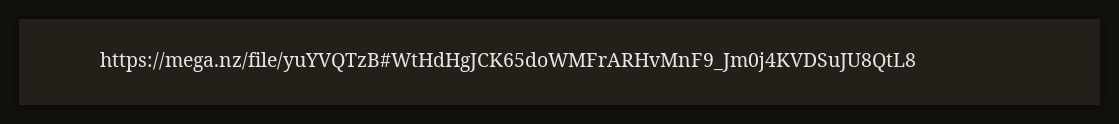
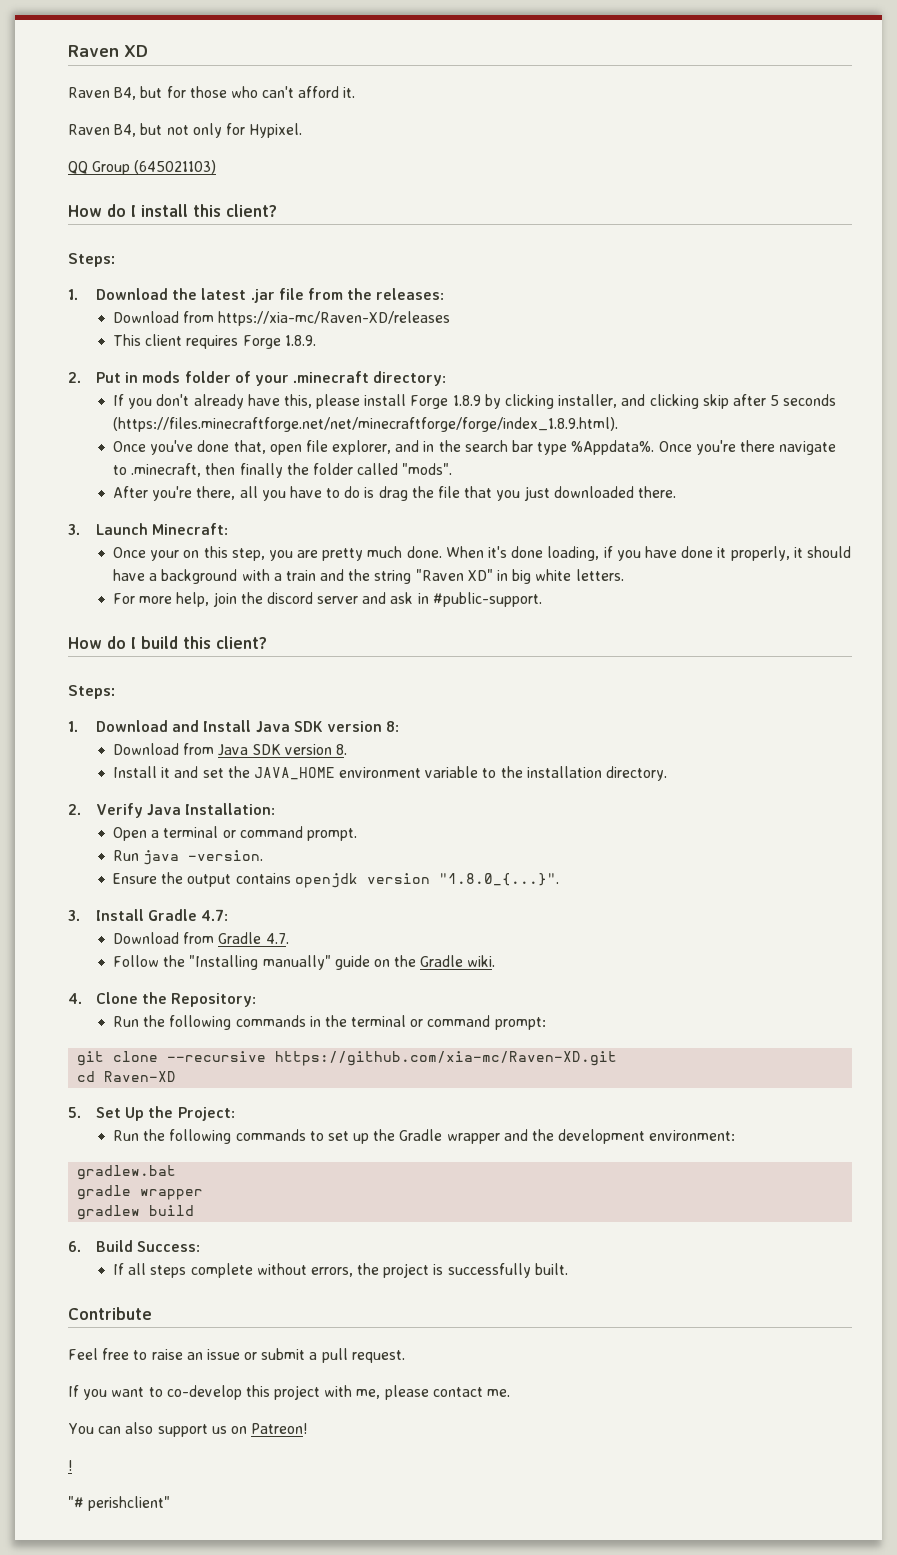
[100,52,916,72] https://mega.nz/file/yuYVQTzB#WtHdHgJCK65doWMFrARHvMnF9_Jm0j4KVDSuJU8QtL8 -> [68,45,148,57] [68,86,356,100] [68,123,303,138] [68,160,217,175] [68,204,277,217] [68,253,115,267] [68,288,445,303] [112,311,451,326] [112,334,316,349] [68,371,447,386] [112,394,837,409] [112,417,618,432] [112,440,837,455] [112,463,453,478] [112,486,676,501] [68,523,229,535] [112,546,851,561] [112,569,624,584] [112,592,542,607] [68,636,267,649] [68,685,115,699] [68,720,400,733] [112,743,347,756] [112,766,668,781] [68,803,276,818] [112,826,357,841] [112,850,264,865] [112,872,559,888] [68,909,229,921] [112,932,289,944] [112,955,496,970] [68,992,257,1007] [112,1015,546,1030] [77,1051,618,1066] [77,1071,177,1082] [68,1106,235,1121] [112,1129,736,1144] [77,1165,177,1180] [77,1185,204,1200] [77,1205,195,1220] [68,1240,201,1252] [112,1263,568,1278] [68,1307,152,1320] [68,1348,405,1363] [68,1385,511,1400] [68,1422,308,1437] [68,1460,72,1471] [68,1496,171,1511] Raven XD // Raven B4, but for those who can't afford it. // Raven B4, but not only for Hypixel. // QQ Group (645021103) // How do I install this client? // Steps: // 1. Download the latest .jar file from the releases: // Download from https://xia-mc/Raven-XD/releases // This client requires Forge 1.8.9. // 2. Put in mods folder of your .minecraft directory: // If you don't already have this, please install Forge 1.8.9 by clicking installer, and clicking skip after 5 seconds (https://files.minecraftforge.net/net/minecraftforge/forge/index_1.8.9.html). // Once you've done that, open file explorer, and in the search bar type %Appdata%. Once you're there navigate to .minecraft, then finally the folder called "mods". // After you're there, all you have to do is drag the file that you just downloaded there. // 3. Launch Minecraft: // Once your on this step, you are pretty much done. When it's done loading, if you have done it properly, it should have a background with a train and the string "Raven XD" in big white letters. // For more help, join the discord server and ask in #public-support. // How do I build this client? // Steps: // 1. Download and Install Java SDK version 8: // Download from Java SDK version 8. // Install it and set the JAVA_HOME environment variable to the installation directory. // 2. Verify Java Installation: // Open a terminal or command prompt. // Run java -version. // Ensure the output contains openjdk version "1.8.0_{...}". // 3. Install Gradle 4.7: // Download from Gradle 4.7. // Follow the "Installing manually" guide on the Gradle wiki. // 4. Clone the Repository: // Run the following commands in the terminal or command prompt: // git clone --recursive https://github.com/xia-mc/Raven-XD.git // cd Raven-XD // 5. Set Up the Project: // Run the following commands to set up the Gradle wrapper and the development environment: // gradlew.bat // gradle wrapper // gradlew build // 6. Build Success: // If all steps complete without errors, the project is successfully built. // Contribute // Feel free to raise an issue or submit a pull request. // If you want to co-develop this project with me, please contact me. // You can also support us on Patreon! // ! // "# perishclient"

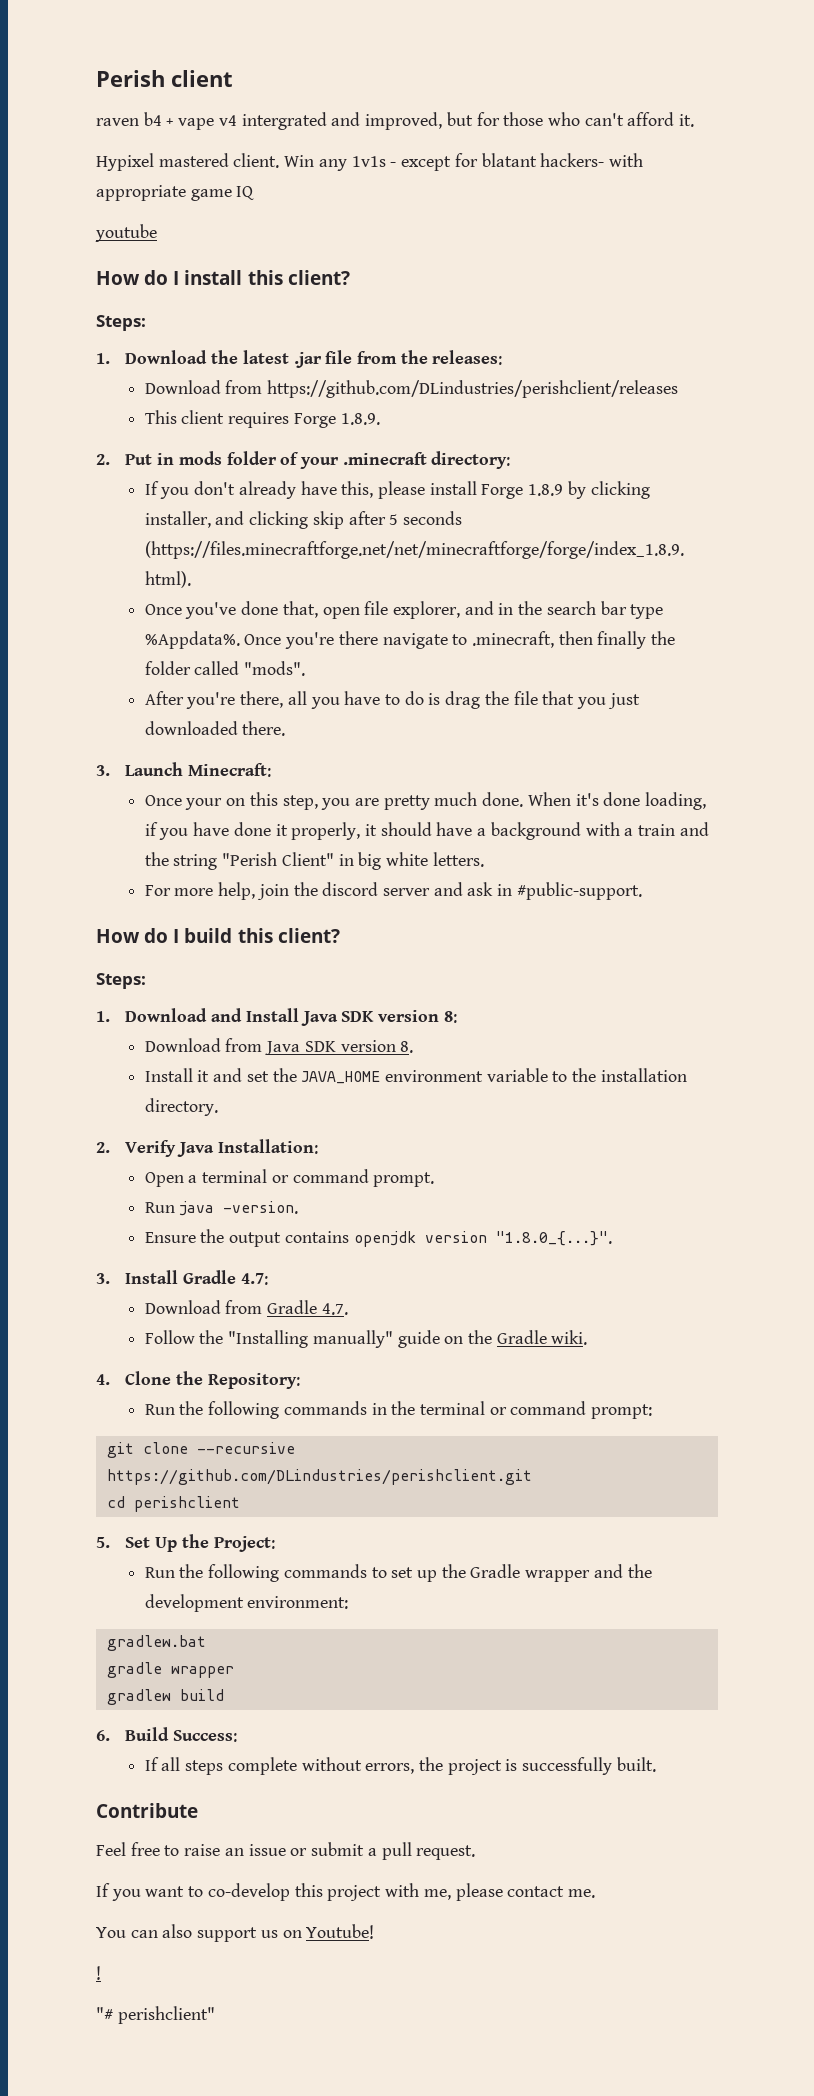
[68,45,148,57] [68,87,137,100] Raven XD // Raven B4, -> [96,70,233,87] [96,112,443,130] Perish client // raven b4 + vape v4 intergrated and improved,
[68,123,303,138] [68,160,217,175] Raven B4, but not only for Hypixel. // QQ Group (645021103) -> [96,153,643,171] [96,185,255,201] [95,224,157,242] Hypixel mastered client. Win any 1v1s - except for blatant hackers- with appropriate game IQ // youtube
[218,311,451,326] https://xia-mc/Raven-XD/releases -> [267,380,679,398] https://github.com/DLindustries/perishclient/releases
[415,569,493,581] "Raven XD" -> [222,852,334,866] "Perish Client"
[275,1051,618,1066] https://github.com/xia-mc/Raven-XD.git -> [106,1469,532,1485] https://github.com/DLindustries/perishclient.git
[104,1071,177,1082] Raven-XD -> [133,1496,240,1512] perishclient
[251,1423,308,1434] Patreon! -> [306,1924,375,1939] Youtube!

